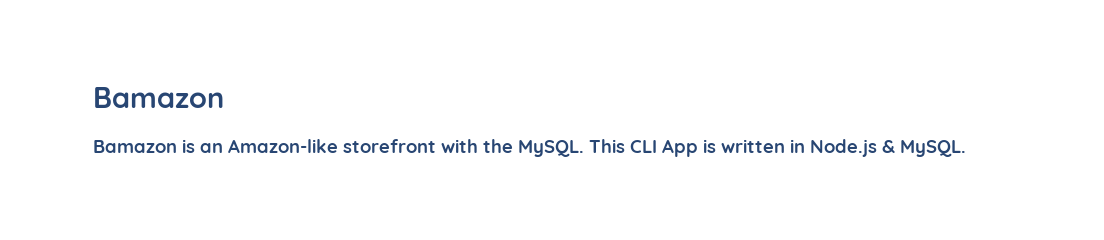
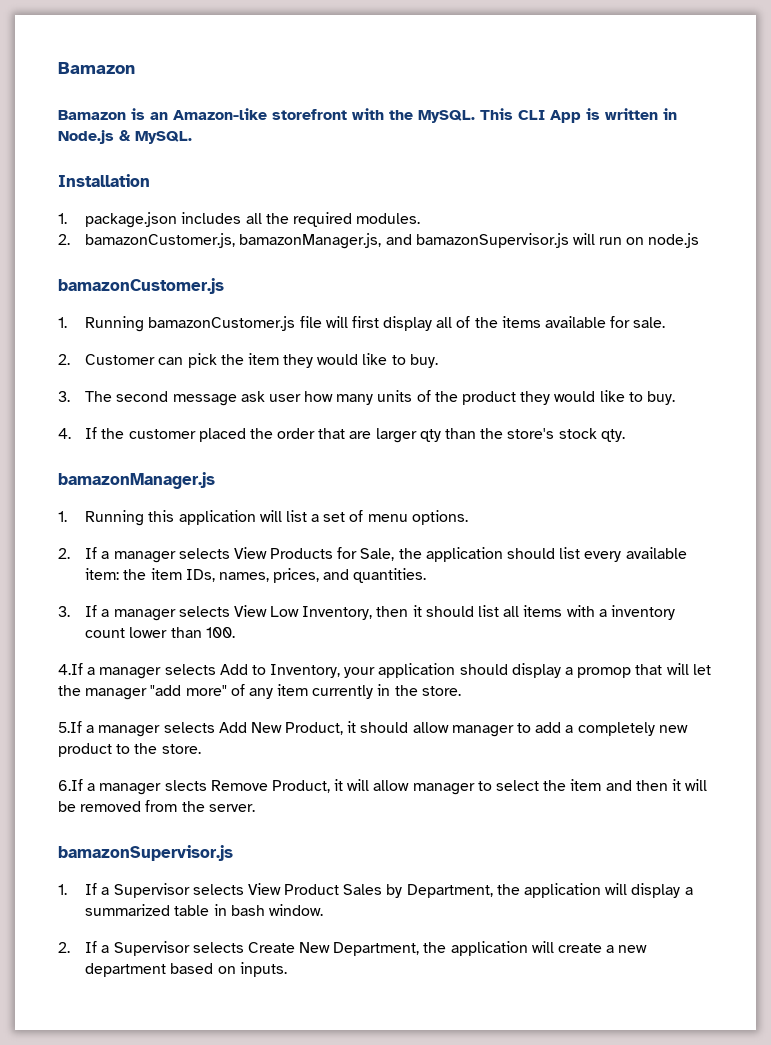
(966, 148) none -> [58,174,150,187] [58,212,421,228] [58,233,700,249] [58,278,224,294] [58,316,666,332] [58,353,438,368] [58,390,675,406] [58,427,625,443] [58,472,215,489] [58,510,468,526] [58,547,687,563] [85,568,427,583] [58,605,675,621] [85,627,235,638] [58,663,711,679] [58,684,461,700] [58,721,688,737] [58,743,201,757] [58,779,708,795] [58,800,255,812] [58,845,233,861] [58,883,693,898] [85,904,323,916] [58,941,648,956] [85,962,287,977] // Installation // 1. package.json includes all the required modules. // 2. bamazonCustomer.js, bamazonManager.js, and bamazonSupervisor.js will run on node.js // bamazonCustomer.js // 1. Running bamazonCustomer.js file will first display all of the items available for sale. // 2. Customer can pick the item they would like to buy. // 3. The second message ask user how many units of the product they would like to buy. // 4. If the customer placed the order that are larger qty than the store's stock qty. // bamazonManager.js // 1. Running this application will list a set of menu options. // 2. If a manager selects View Products for Sale, the application should list every available item: the item IDs, names, prices, and quantities. // 3. If a manager selects View Low Inventory, then it should list all items with a inventory count lower than 100. // 4.If a manager selects Add to Inventory, your application should display a promop that will let the manager "add more" of any item currently in the store. // 5.If a manager selects Add New Product, it should allow manager to add a completely new product to the store. // 6.If a manager slects Remove Product, it will allow manager to select the item and then it will be removed from the server. // bamazonSupervisor.js // 1. If a Supervisor selects View Product Sales by Department, the application will display a summarized table in bash window. // 2. If a Supervisor selects Create New Department, the application will create a new department based on inputs.

